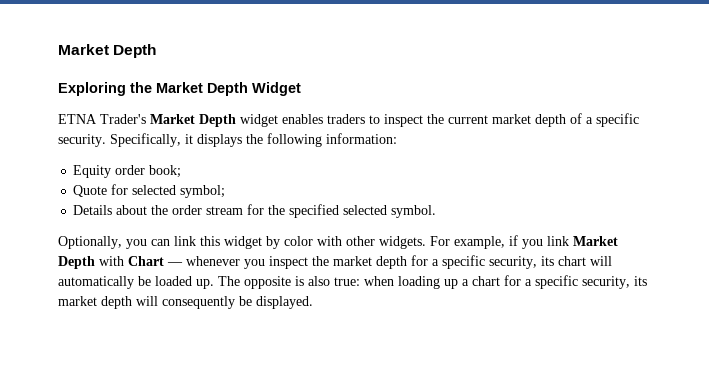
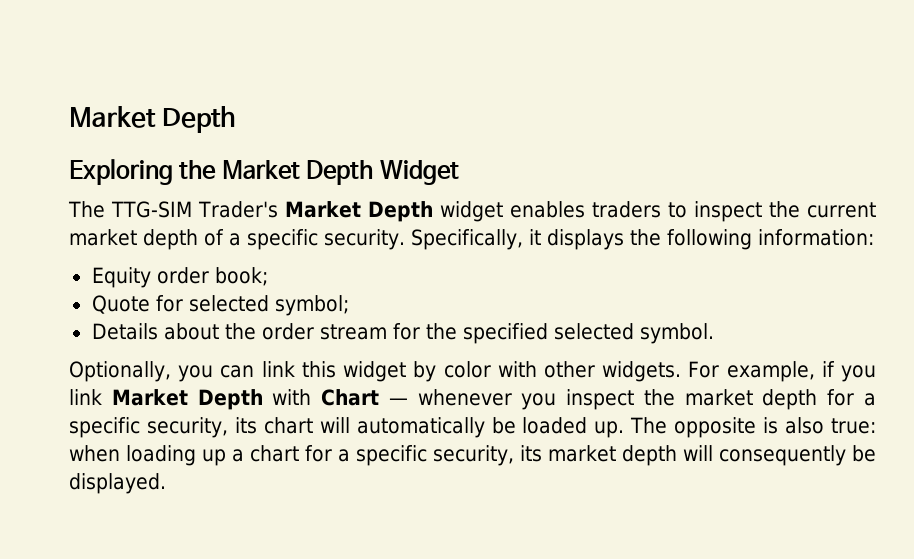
[58,114,97,124] ETNA -> [68,201,193,218] The TTG-SIM

